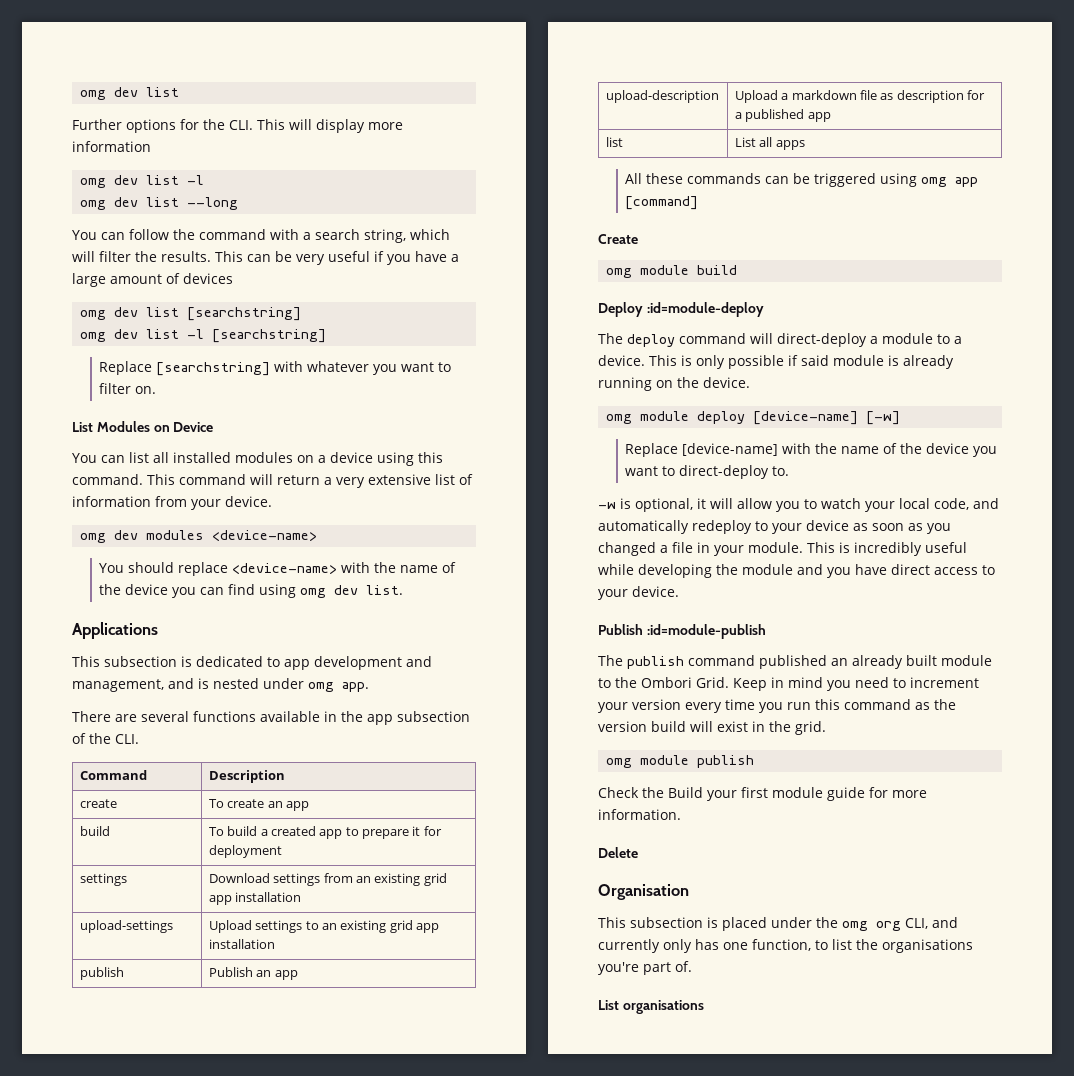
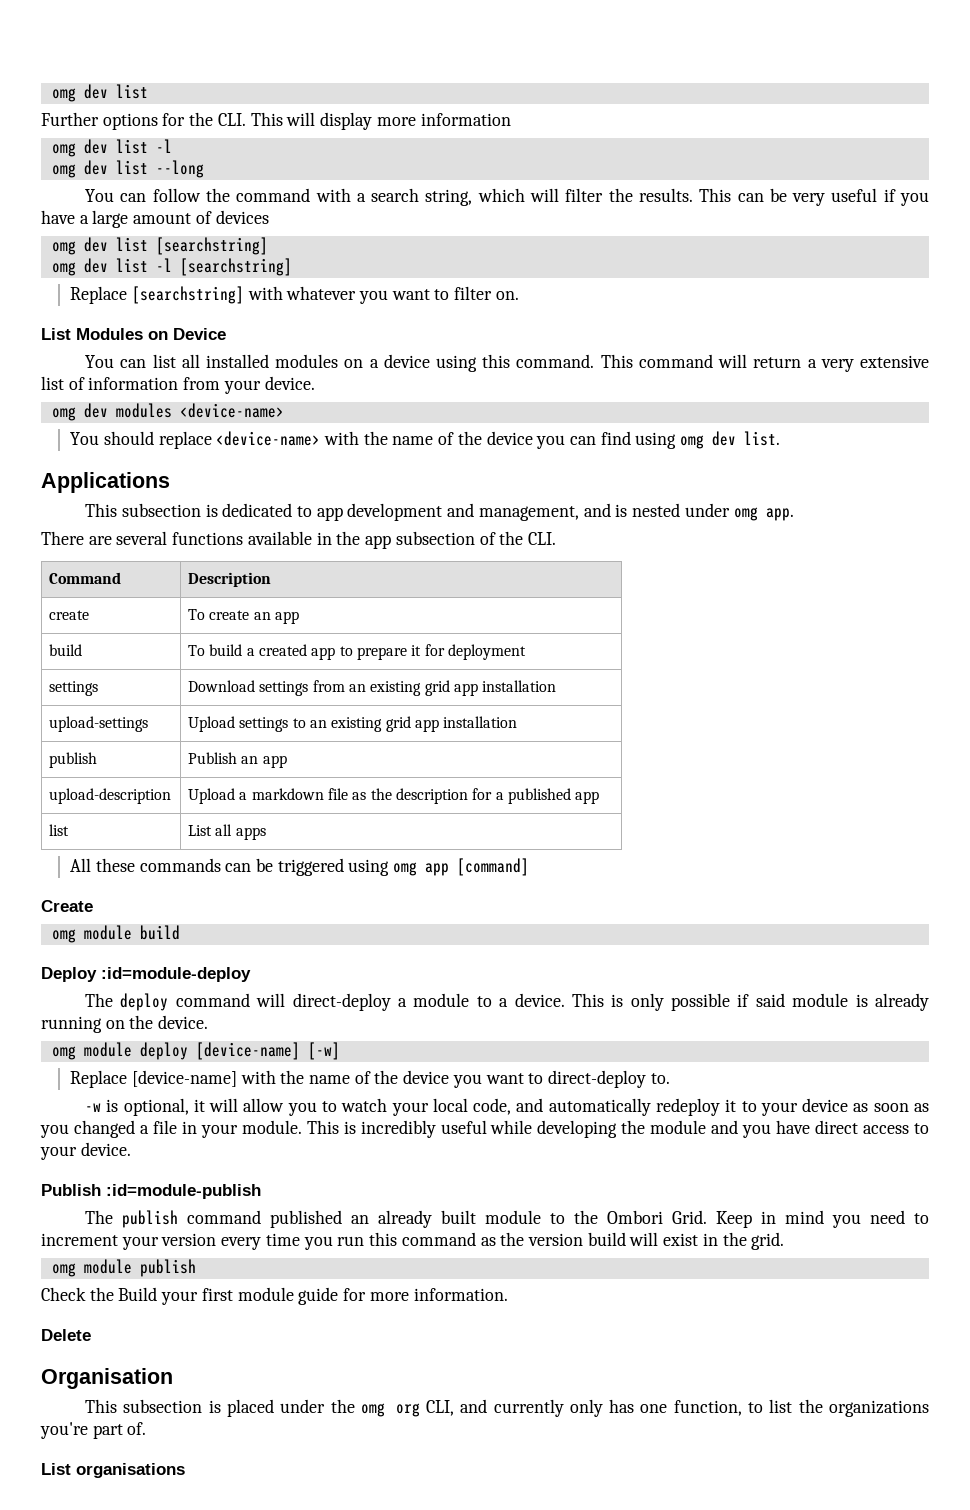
(894, 96) none -> [370,788,392,800] the
(752, 527) none -> [725,1099,737,1112] it
[882,939,973,953] organisations -> [828,1400,929,1417] organizations

